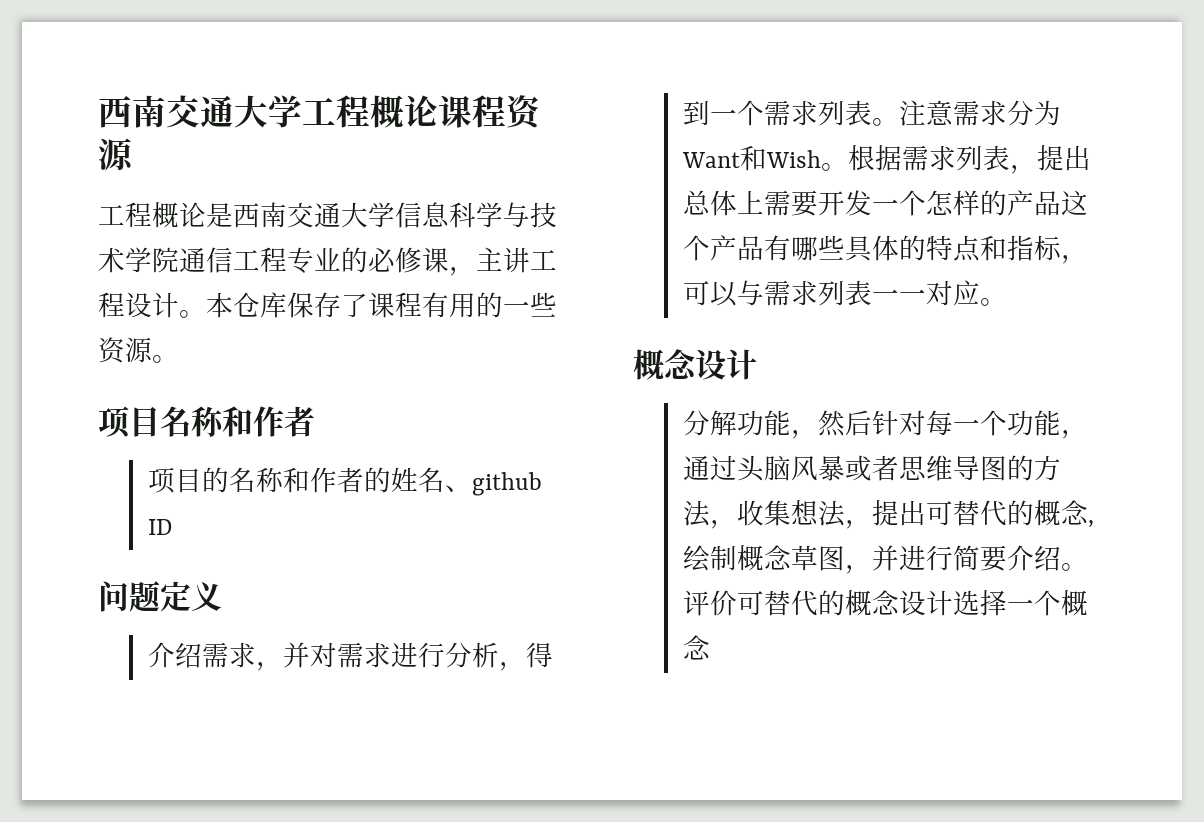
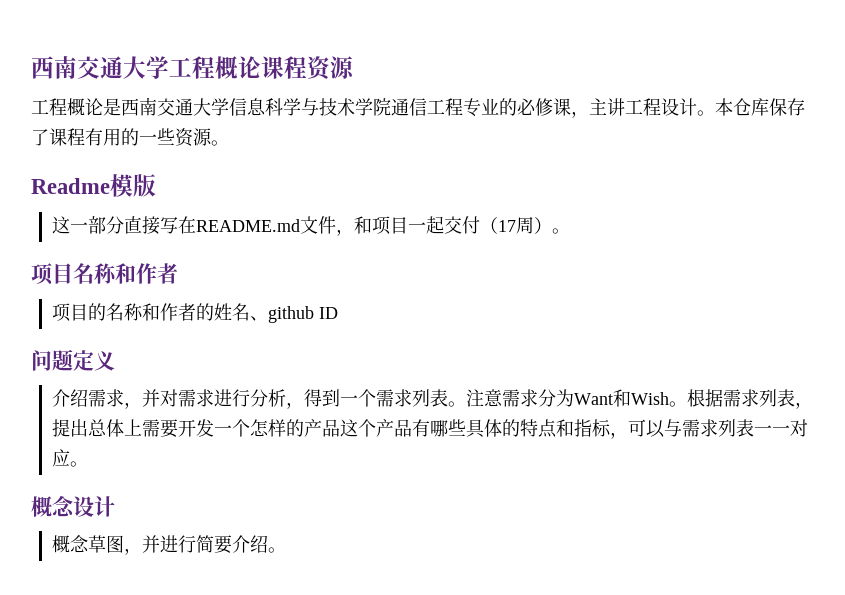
(179, 359) none -> [31,174,156,197] [51,216,570,236] // Readme模版 // 这一部分直接写在README.md文件，和项目一起交付（17周）。
[682,410,1088,439] [682,455,1061,482] [682,500,1094,529] [682,545,737,572] 分解功能，然后针对每一个功能，通过头脑风暴或者思维导图的方法，收集想法，提出可替代的概念,绘制 -> (115, 506) none
[682,590,1088,616] [682,635,711,660] 评价可替代的概念设计选择一个概念 -> (286, 550) none

